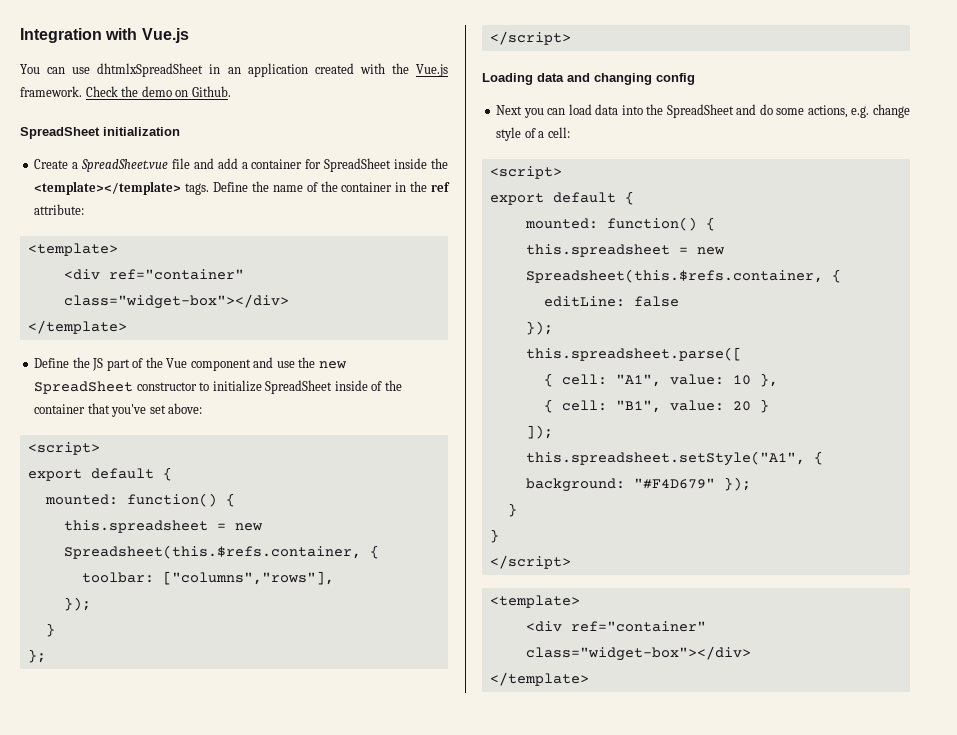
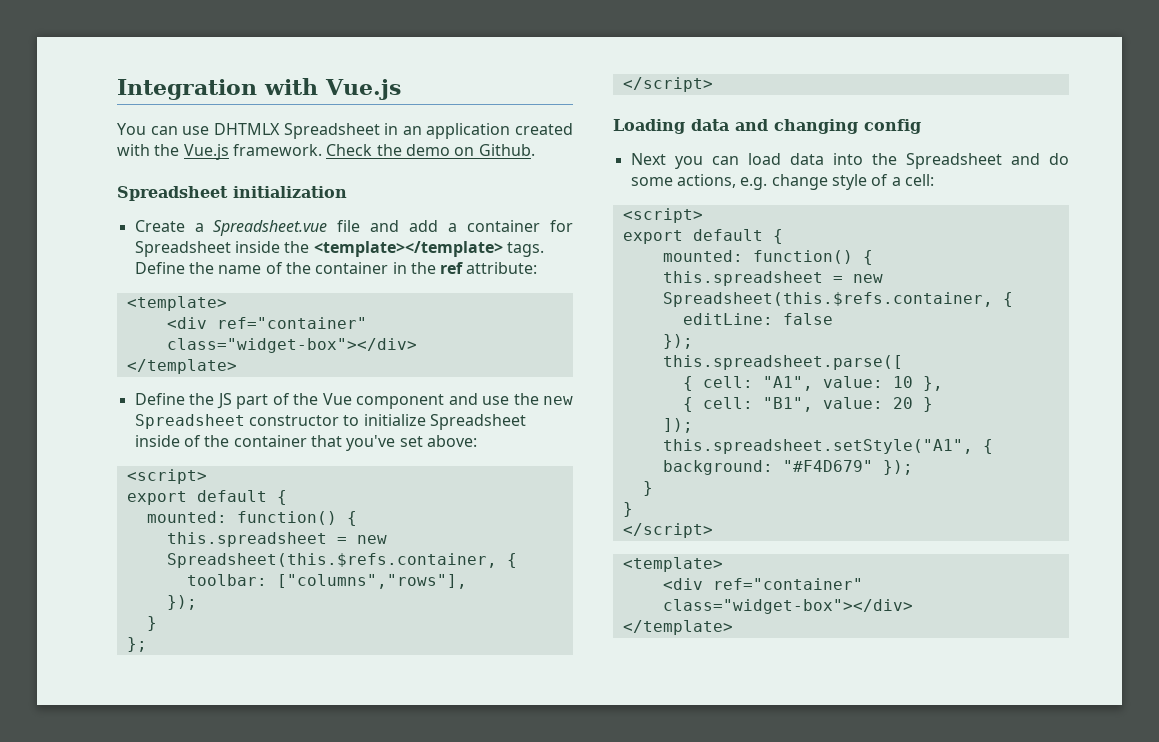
[97,63,204,77] dhtmlxSpreadSheet -> [213,123,380,139] DHTMLX Spreadsheet
[20,127,100,139] SpreadSheet -> [117,186,228,201] Spreadsheet
[81,159,169,172] SpreadSheet.vue -> [213,220,328,236] Spreadsheet.vue
[324,158,392,172] SpreadSheet -> [134,241,231,257] Spreadsheet
[34,381,134,394] SpreadSheet -> [134,414,245,429] Spreadsheet
[265,380,333,394] SpreadSheet -> [429,414,526,430] Spreadsheet
[666,104,734,118] SpreadSheet -> [905,153,1002,169] Spreadsheet

